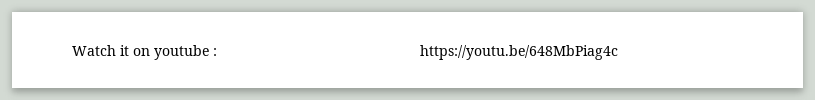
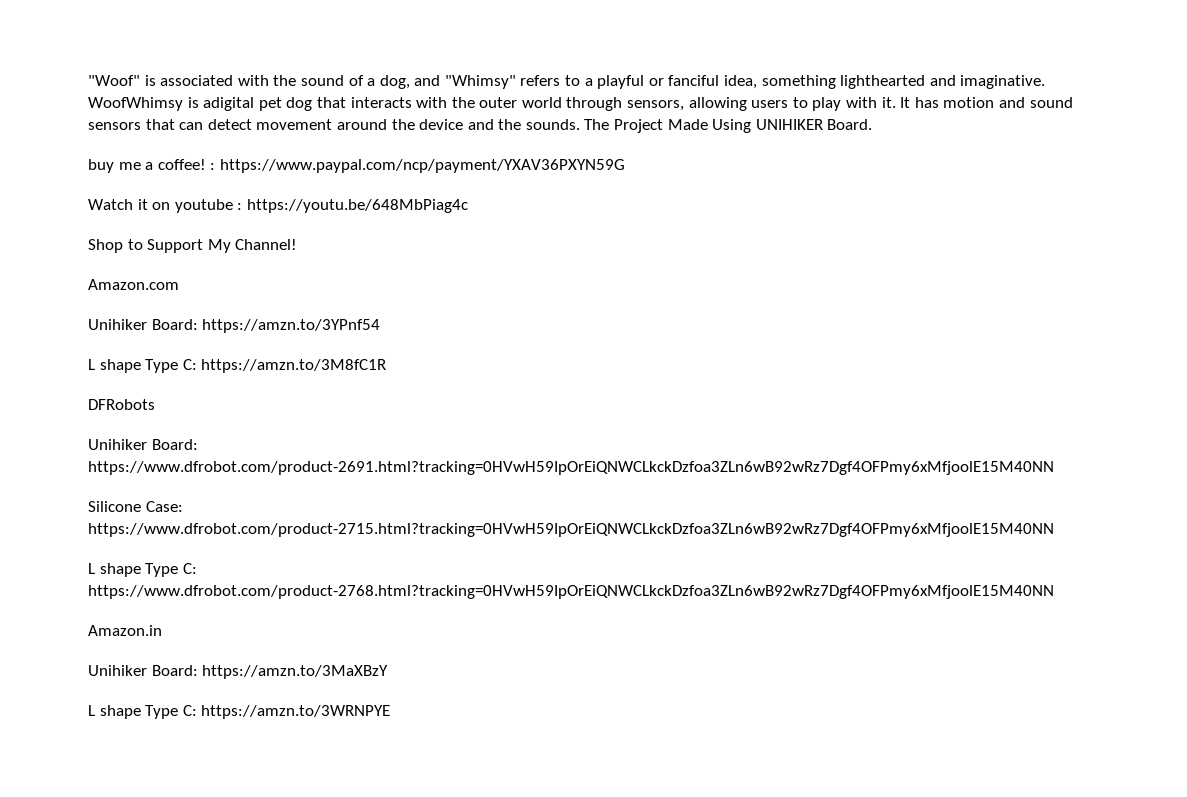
(72, 50) none -> [88,75,1046,89] [88,97,1073,111] [88,119,873,133] [88,159,625,173] "Woof" is associated with the sound of a dog, and "Whimsy" refers to a playful or fanciful idea, something lighthearted and imaginative. WoofWhimsy is adigital pet dog that interacts with the outer world through sensors, allowing users to play with it. It has motion and sound sensors that can detect movement around the device and the sounds. The Project Made Using UNIHIKER Board. // buy me a coffee! : https://www.paypal.com/ncp/payment/YXAV36PXYN59G //
(618, 52) none -> [88,239,298,253] [88,279,179,290] [88,319,381,333] [88,359,387,373] [88,399,155,410] [88,439,198,450] [88,461,1054,475] [88,501,183,512] [88,523,1054,537] [88,563,197,577] [88,585,1054,599] [88,625,162,636] [88,665,389,679] [88,705,391,719] // Shop to Support My Channel! // Amazon.com // Unihiker Board: https://amzn.to/3YPnf54 // L shape Type C: https://amzn.to/3M8fC1R // DFRobots // Unihiker Board: https://www.dfrobot.com/product-2691.html?tracking=0HVwH59IpOrEiQNWCLkckDzfoa3ZLn6wB92wRz7Dgf4OFPmy6xMfjoolE15M40NN // Silicone Case: https://www.dfrobot.com/product-2715.html?tracking=0HVwH59IpOrEiQNWCLkckDzfoa3ZLn6wB92wRz7Dgf4OFPmy6xMfjoolE15M40NN // L shape Type C: https://www.dfrobot.com/product-2768.html?tracking=0HVwH59IpOrEiQNWCLkckDzfoa3ZLn6wB92wRz7Dgf4OFPmy6xMfjoolE15M40NN // Amazon.in // Unihiker Board: https://amzn.to/3MaXBzY // L shape Type C: https://amzn.to/3WRNPYE

